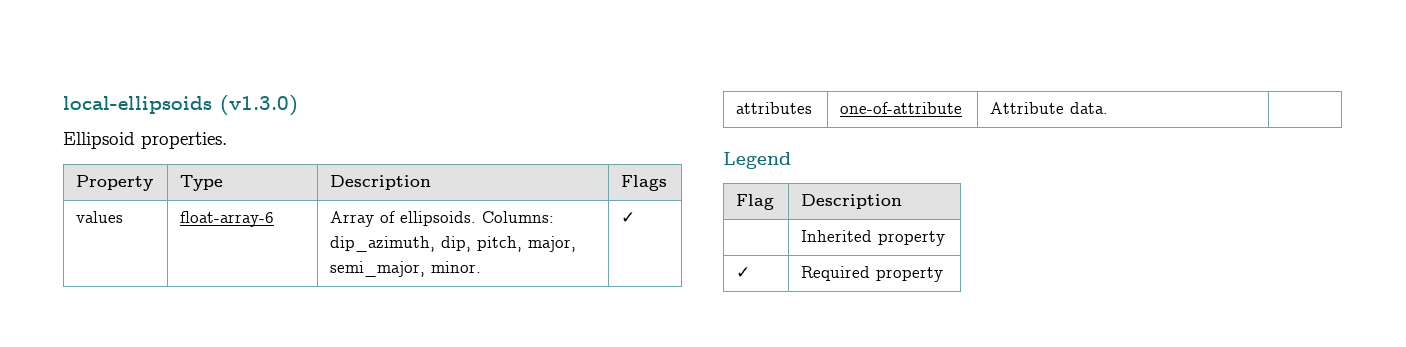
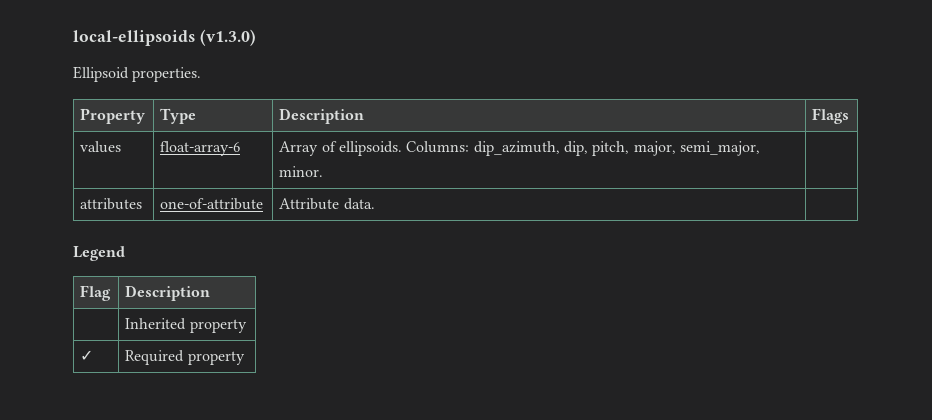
[621,212,636,223] ✓ -> (324, 171) none

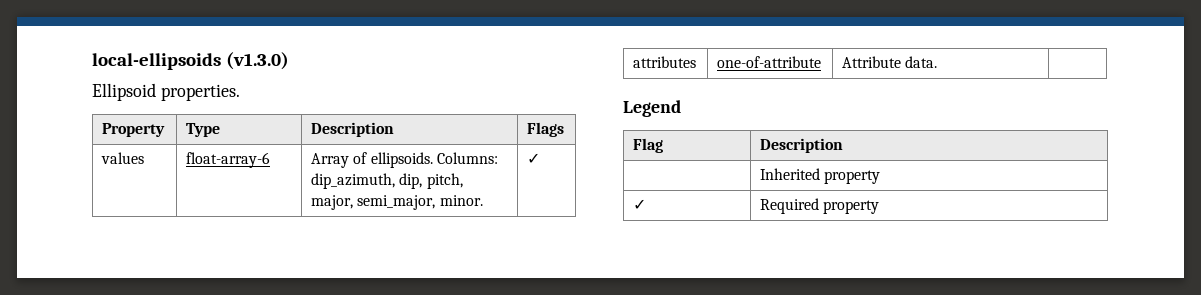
(324, 171) none -> [527,153,541,164] ✓

